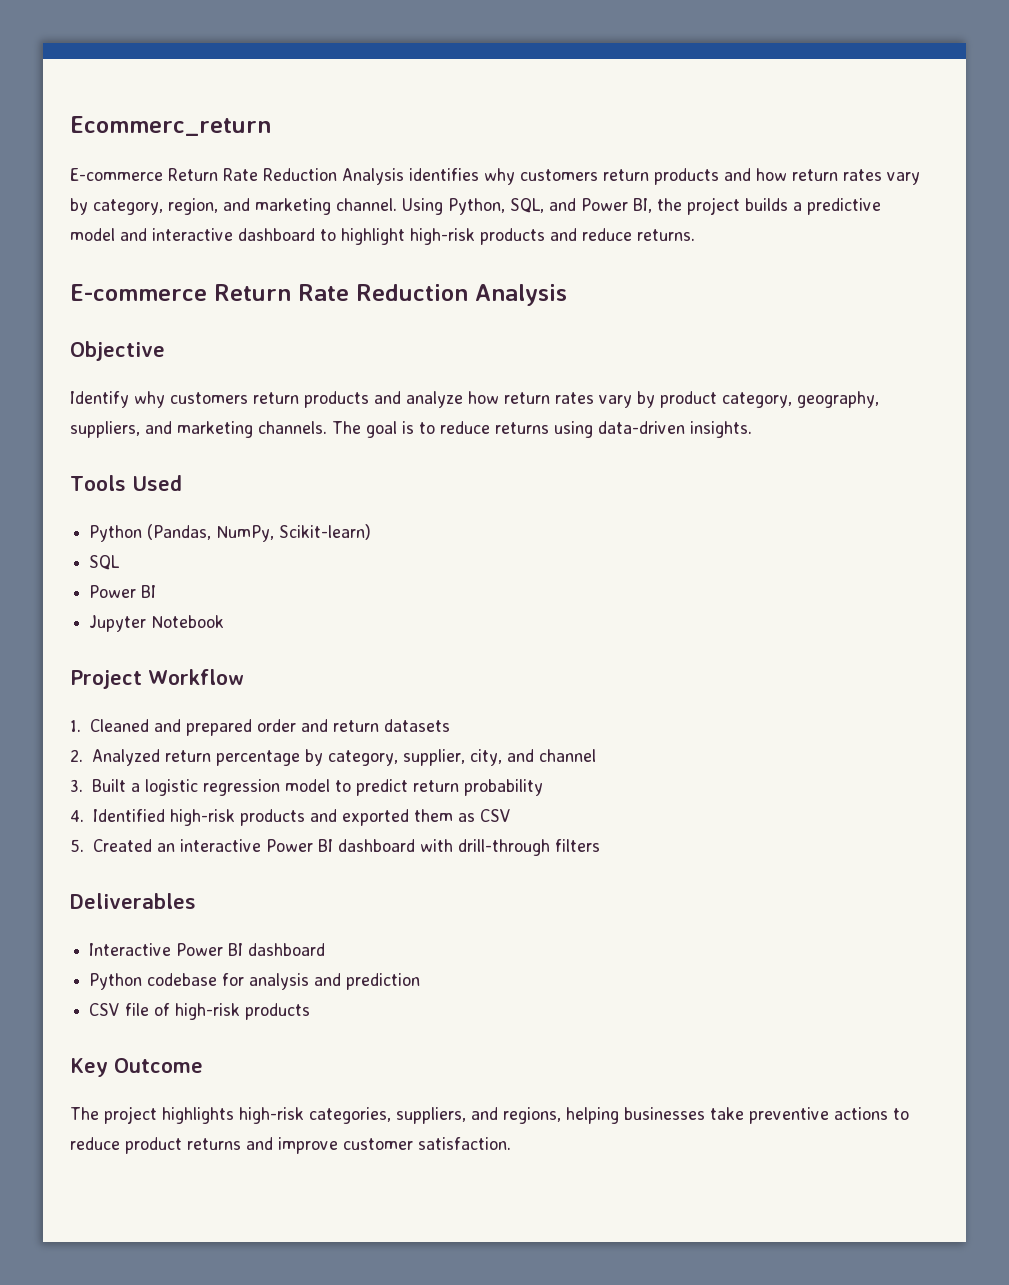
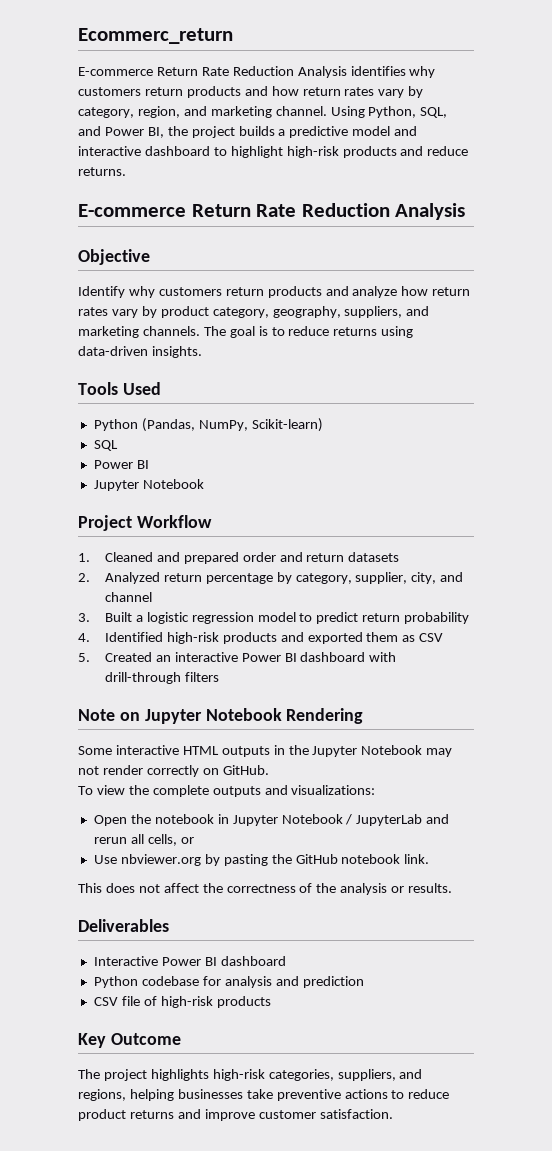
(600, 845) none -> [78,708,364,724] [78,745,453,757] [78,765,269,777] [78,785,376,797] [93,814,450,826] [93,834,194,846] [93,854,430,866] [78,883,453,895] // Note on Jupyter Notebook Rendering // Some interactive HTML outputs in the Jupyter Notebook may not render correctly on GitHub. // To view the complete outputs and visualizations: // Open the notebook in Jupyter Notebook / JupyterLab and rerun all cells, or // Use nbviewer.org by pasting the GitHub notebook link. // This does not affect the correctness of the analysis or results.

